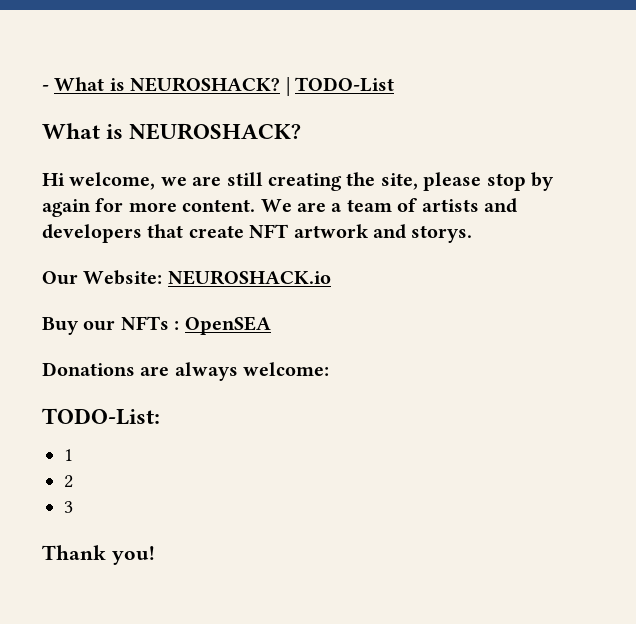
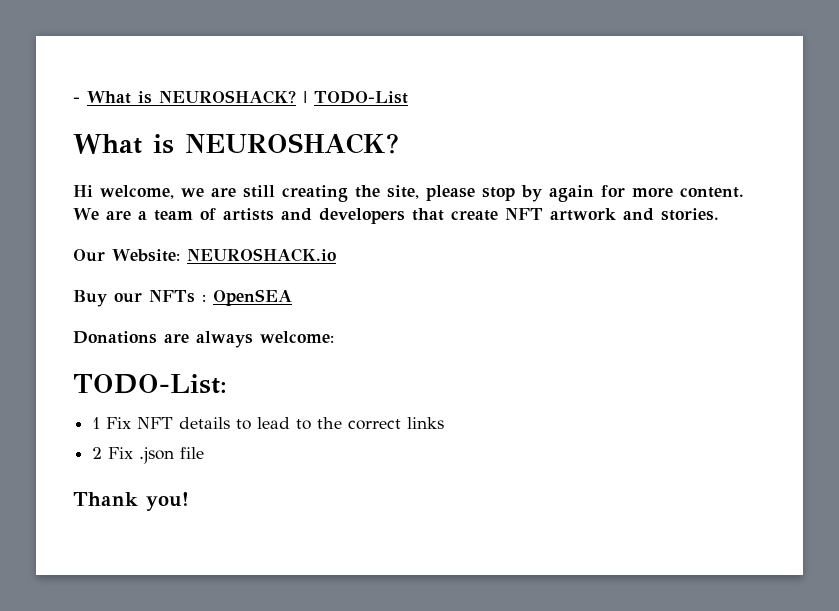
[411,225,473,243] storys. -> [660,208,719,221] stories.
[64,475,73,488] [64,501,73,513] // 2 // 3 -> [106,417,445,430] [92,447,205,464] Fix NFT details to lead to the correct links // 2 Fix .json file

